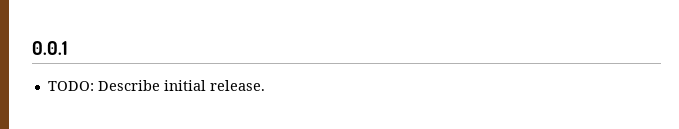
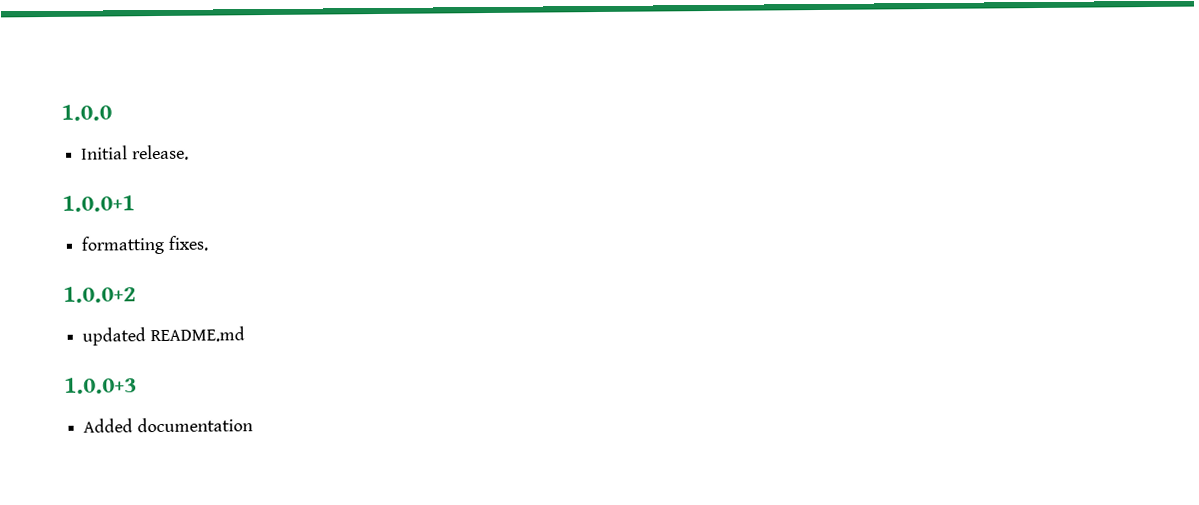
[32,41,67,55] [47,80,265,91] 0.0.1 // TODO: Describe initial release. -> [61,104,112,121] [81,144,189,161] [62,195,135,212] [81,235,208,255] [63,286,136,303] [82,326,245,346] [64,377,137,394] [83,417,253,433] 1.0.0 // Initial release. // 1.0.0+1 // formatting fixes. // 1.0.0+2 // updated README.md // 1.0.0+3 // Added documentation

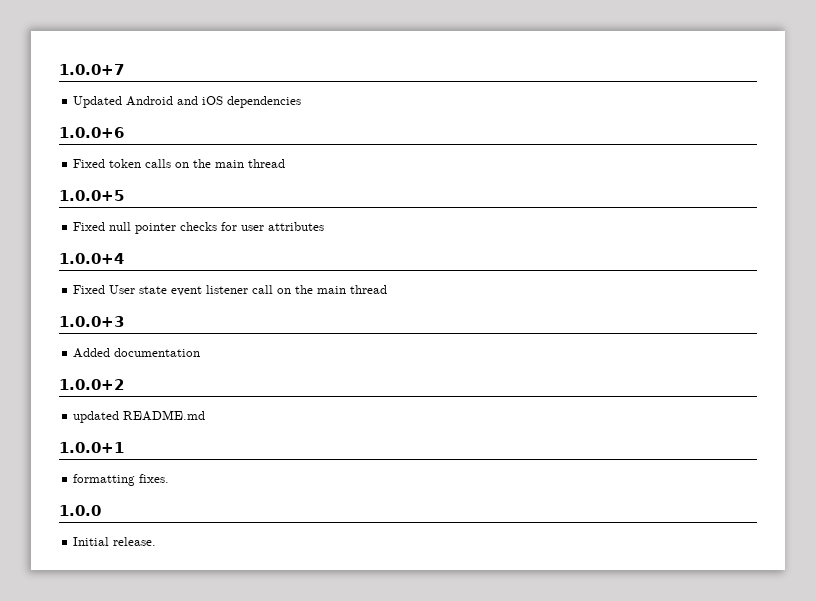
[61,104,112,121] [81,144,189,161] [62,195,135,212] [81,235,208,255] [63,286,136,303] [82,326,245,346] [64,377,137,394] [83,417,253,433] 1.0.0 // Initial release. // 1.0.0+1 // formatting fixes. // 1.0.0+2 // updated README.md // 1.0.0+3 // Added documentation -> [59,64,124,75] [73,96,302,108] [59,127,124,138] [73,159,286,168] [59,190,124,201] [73,222,325,234] [59,253,124,264] [73,285,388,296] [59,316,124,327] [73,348,201,358] [59,379,124,390] [73,410,206,423] [59,442,124,453] [73,474,170,486] [59,505,101,516] [73,537,157,546] 1.0.0+7 // Updated Android and iOS dependencies // 1.0.0+6 // Fixed token calls on the main thread // 1.0.0+5 // Fixed null pointer checks for user attributes // 1.0.0+4 // Fixed User state event listener call on the main thread // 1.0.0+3 // Added documentation // 1.0.0+2 // updated README.md // 1.0.0+1 // formatting fixes. // 1.0.0 // Initial release.

